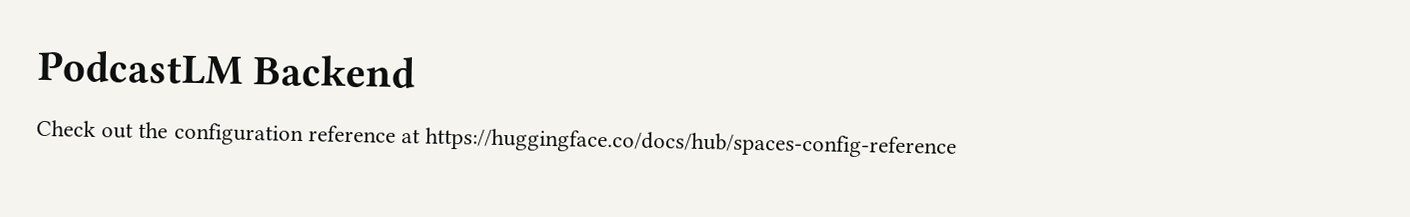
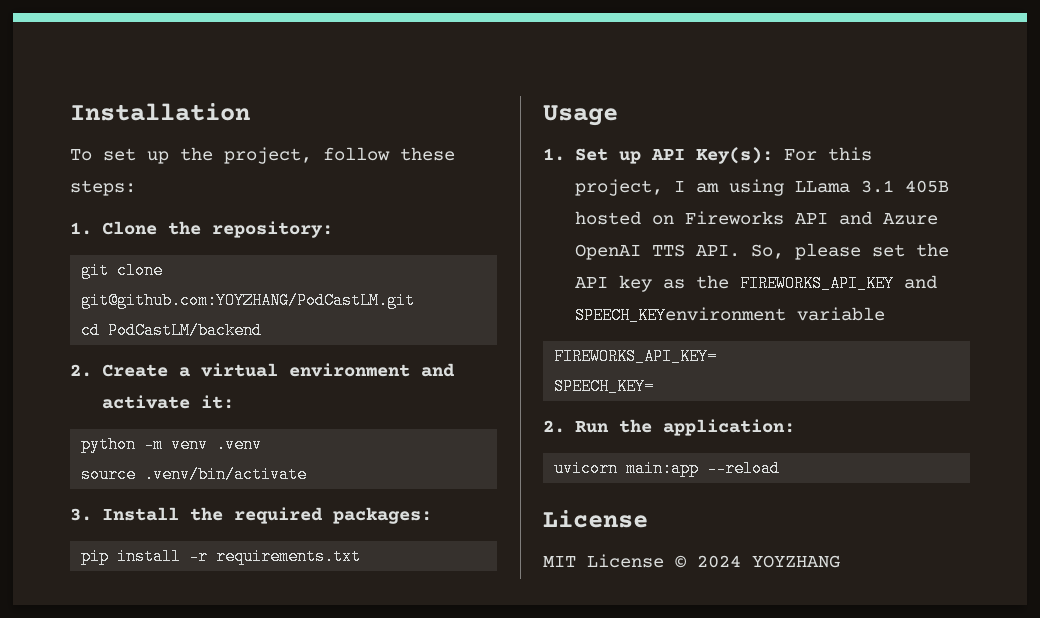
[37,49,416,89] [36,119,958,159] PodcastLM Backend // Check out the configuration reference at https://huggingface.co/docs/hub/spaces-config-reference -> [70,103,250,121] [70,147,455,164] [70,180,136,196] [70,221,334,238] [81,262,164,279] [81,292,416,309] [81,322,263,339] [70,363,456,377] [102,395,235,409] [81,436,263,453] [81,466,308,483] [70,507,433,524] [81,548,362,565] [543,105,618,126] [543,147,873,164] [575,179,950,196] [575,211,939,225] [575,243,950,260] [575,275,938,292] [575,307,886,324] [554,348,718,365] [554,378,655,395] [543,419,796,436] [554,460,781,477] [543,510,648,528] [543,554,840,568] Installation // To set up the project, follow these steps: // 1. Clone the repository: // git clone git@github.com:YOYZHANG/PodCastLM.git // cd PodCastLM/backend // 2. Create a virtual environment and activate it: // python -m venv .venv // source .venv/bin/activate // 3. Install the required packages: // pip install -r requirements.txt // Usage // 1. Set up API Key(s): For this project, I am using LLama 3.1 405B hosted on Fireworks API and Azure OpenAI TTS API. So, please set the API key as the FIREWORKS_API_KEY and SPEECH_KEYenvironment variable // FIREWORKS_API_KEY= // SPEECH_KEY= // 2. Run the application: // uvicorn main:app --reload // License // MIT License © 2024 YOYZHANG

